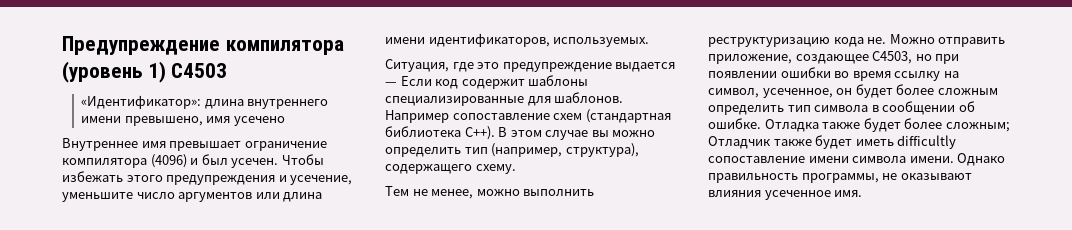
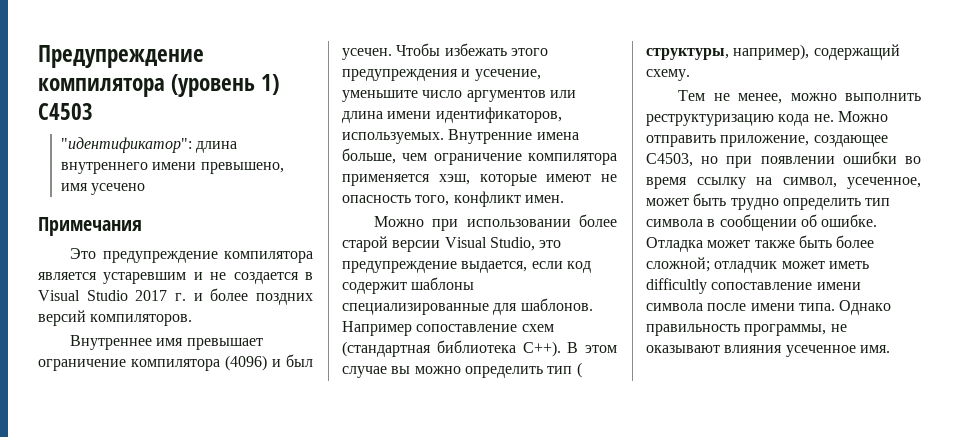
[81,95,202,109] «Идентификатор»: -> [60,137,192,153] "идентификатор":
(285, 121) none -> [38,217,142,236] [70,248,313,263] [38,272,314,284] [38,288,313,305] [38,310,193,326] // Примечания // Это предупреждение компилятора является устаревшим и не создается в Visual Studio 2017 г. и более поздних версий компиляторов.
[385,59,676,72] [385,76,432,86] // Ситуация, где это предупреждение выдается — Если -> [448,129,579,144] [342,148,617,165] [342,174,617,186] [342,191,564,207] [374,214,617,231] [342,236,562,252] [342,261,563,273] Внутренние имена больше, чем ограничение компилятора применяется хэш, которые имеют не опасность того, конфликт имен. // Можно при использовании более старой версии Visual Studio, это предупреждение выдается, если
[491,143,639,157] [385,164,472,174] (например, структура), содержащего -> [576,362,582,378] [646,44,900,60] ( структуры, например), содержащий
[836,84,998,98] он будет более сложным -> [646,193,779,210] может быть трудно
[822,118,1010,132] [708,135,853,149] также будет более сложным; Отладчик также будет -> [707,235,875,248] [646,257,825,273] может также быть более сложной; отладчик может
[909,156,954,163] имени. -> [707,303,835,311] после имени типа.

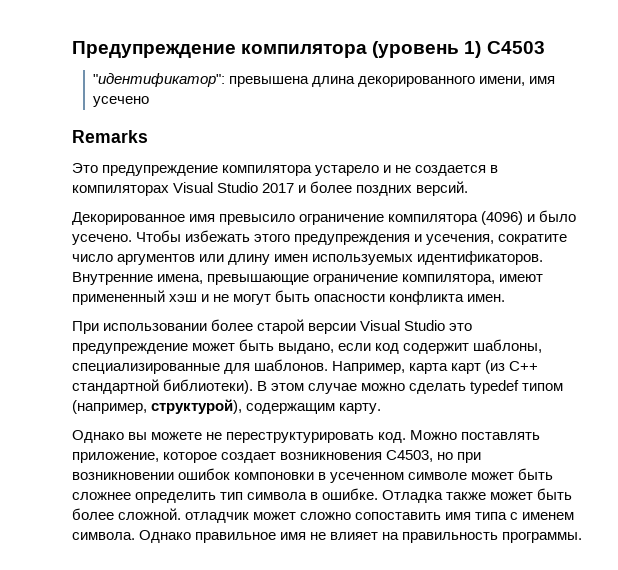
[196,141,238,153] [60,162,284,174] длина внутреннего имени превышено, -> [229,76,526,87] превышена длина декорированного имени,
[38,217,142,236] Примечания -> [72,130,148,143] Remarks
[38,272,187,284] является устаревшим -> [315,165,380,176] устарело
(314, 276) none -> [72,185,169,196] компиляторах
[174,293,186,301] г. -> (295, 188) none
[38,310,193,326] [70,335,263,350] версий компиляторов. // Внутреннее имя превышает -> [416,181,469,196] [72,212,296,225] версий. // Декорированное имя превысило
[286,354,313,367] [342,48,392,60] был усечен. -> [539,210,577,222] [72,234,132,245] было усечено.
[474,69,541,81] [342,90,418,102] усечение, уменьшите -> [426,234,568,245] усечения, сократите
[342,107,562,123] [342,129,579,144] [342,148,617,165] [342,174,617,186] [342,191,521,207] длина имени идентификаторов, используемых. Внутренние имена больше, чем ограничение компилятора применяется хэш, которые имеют не опасность того, конфликт -> [228,251,544,265] [72,272,544,285] [72,290,465,305] длину имен используемых идентификаторов. Внутренние имена, превышающие ограничение компилятора, имеют примененный хэш и не могут быть опасности конфликта
[374,216,459,231] Можно при -> [72,321,99,334] При
[489,237,535,251] Studio, -> [404,320,446,331] Studio
[461,261,528,273] выдается, -> [192,339,335,354] может быть выдано,
[411,277,475,290] шаблоны -> [473,339,543,353] шаблоны,
[342,321,554,336] [342,340,617,357] [342,362,582,378] [646,44,900,60] [646,69,690,81] [678,90,921,104] [646,111,888,126] [646,135,888,147] [646,151,921,168] [646,177,921,189] [646,193,779,210] Например сопоставление схем (стандартная библиотека C++). В этом случае вы можно определить тип ( структуры, например), содержащий схему. // Тем не менее, можно выполнить реструктуризацию кода не. Можно отправить приложение, создающее C4503, но при появлении ошибки во время ссылку на символ, усеченное, может быть трудно -> [332,360,539,374] [72,379,564,394] [72,399,382,414] [72,430,541,443] [72,450,482,463] [72,468,554,483] [72,492,131,500] Например, карта карт (из C++ стандартной библиотеки). В этом случае можно сделать typedef типом (например, структурой), содержащим карту. // Однако вы можете не переструктурировать код. Можно поставлять приложение, которое создает возникновения C4503, но при возникновении ошибок компоновки в усеченном символе может быть сложнее
[719,214,878,231] [646,237,795,252] сообщении об ошибке. Отладка может также -> [322,488,534,503] ошибке. Отладка также может
[646,257,710,272] сложной; -> [118,508,182,520] сложной.
[828,261,869,269] [646,278,861,294] [646,300,892,315] [646,324,847,336] [646,345,890,357] иметь difficultly сопоставление имени символа после имени типа. Однако правильность программы, не оказывают влияния усеченное имя. -> [300,512,575,520] [72,530,583,543] сложно сопоставить имя типа с именем символа. Однако правильное имя не влияет на правильность программы.

